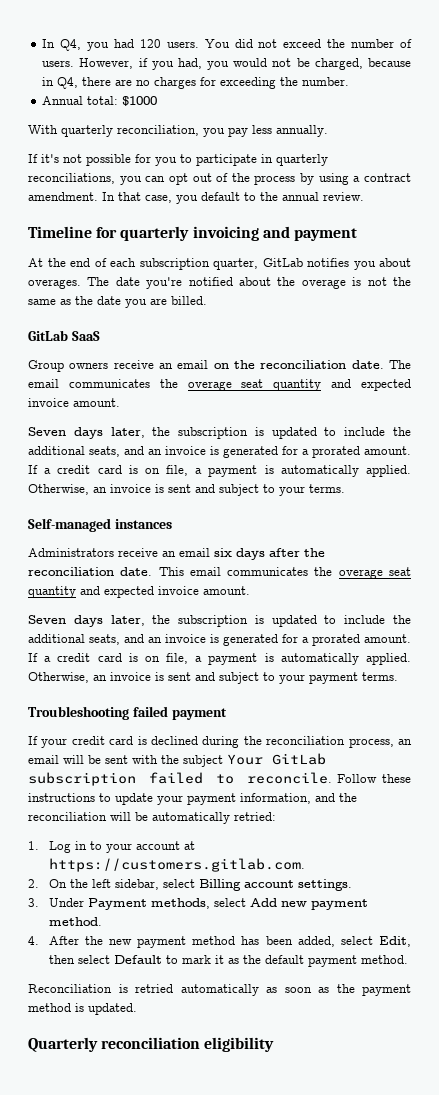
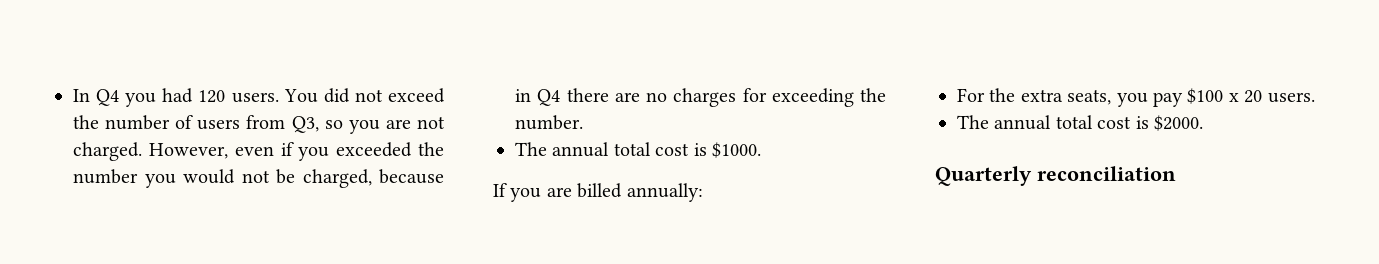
[42,39,82,51] In Q4, -> [73,89,120,106] In Q4
[42,58,202,70] users. However, if you had, -> [197,115,445,134] [73,142,444,161] [73,169,138,184] users from Q3, so you are not charged. However, even if you exceeded the number
[57,77,79,89] Q4, -> [537,89,561,106] Q4
[42,96,158,106] [28,125,328,137] [28,154,328,166] [28,173,411,185] [28,192,364,204] [28,226,357,241] [28,258,411,270] [28,277,411,289] [28,296,207,308] [28,330,100,341] [28,360,411,372] [28,379,411,391] [28,398,120,407] [28,427,411,439] [28,446,411,458] [28,465,412,477] [28,484,345,496] [28,518,172,532] [28,548,325,560] [28,567,411,579] [28,586,250,598] [28,615,411,627] [28,634,411,646] [28,653,412,665] [28,672,398,684] [28,706,227,720] [28,736,412,748] [28,753,326,767] [28,772,411,786] [28,793,357,805] [28,812,276,824] [28,841,195,853] [48,858,305,872] [28,879,352,891] [28,898,368,910] [48,917,102,926] [28,936,412,948] [48,955,408,967] [28,984,411,996] [28,1003,137,1015] Annual total: $1000 // With quarterly reconciliation, you pay less annually. // If it's not possible for you to participate in quarterly reconciliations, you can opt out of the process by using a contract amendment. In that case, you default to the annual review. // Timeline for quarterly invoicing and payment // At the end of each subscription quarter, GitLab notifies you about overages. The date you're notified about the overage is not the same as the date you are billed. // GitLab SaaS // Group owners receive an email on the reconciliation date. The email communicates the overage seat quantity and expected invoice amount. // Seven days later, the subscription is updated to include the additional seats, and an invoice is generated for a prorated amount. If a credit card is on file, a payment is automatically applied. Otherwise, an invoice is sent and subject to your terms. // Self-managed instances // Administrators receive an email six days after the reconciliation date. This email communicates the overage seat quantity and expected invoice amount. // Seven days later, the subscription is updated to include the additional seats, and an invoice is generated for a prorated amount. If a credit card is on file, a payment is automatically applied. Otherwise, an invoice is sent and subject to your payment terms. // Troubleshooting failed payment // If your credit card is declined during the reconciliation process, an email will be sent with the subject Your GitLab subscription failed to reconcile. Follow these instructions to update your payment information, and the reconciliation will be automatically retried: // 1. Log in to your account at https://customers.gitlab.com. // 2. On the left sidebar, select Billing account settings. // 3. Under Payment methods, select Add new payment method. // 4. After the new payment method has been added, select Edit, then select Default to mark it as the default payment method. // Reconciliation is retried automatically as soon as the payment method is updated. -> [515,142,761,158] [493,183,703,202] [957,88,1315,107] [957,115,1203,131] The annual total cost is $1000. // If you are billed annually: // For the extra seats, you pay $100 x 20 users. // The annual total cost is $2000.
[204,1037,275,1052] eligibility -> (1176, 173) none

